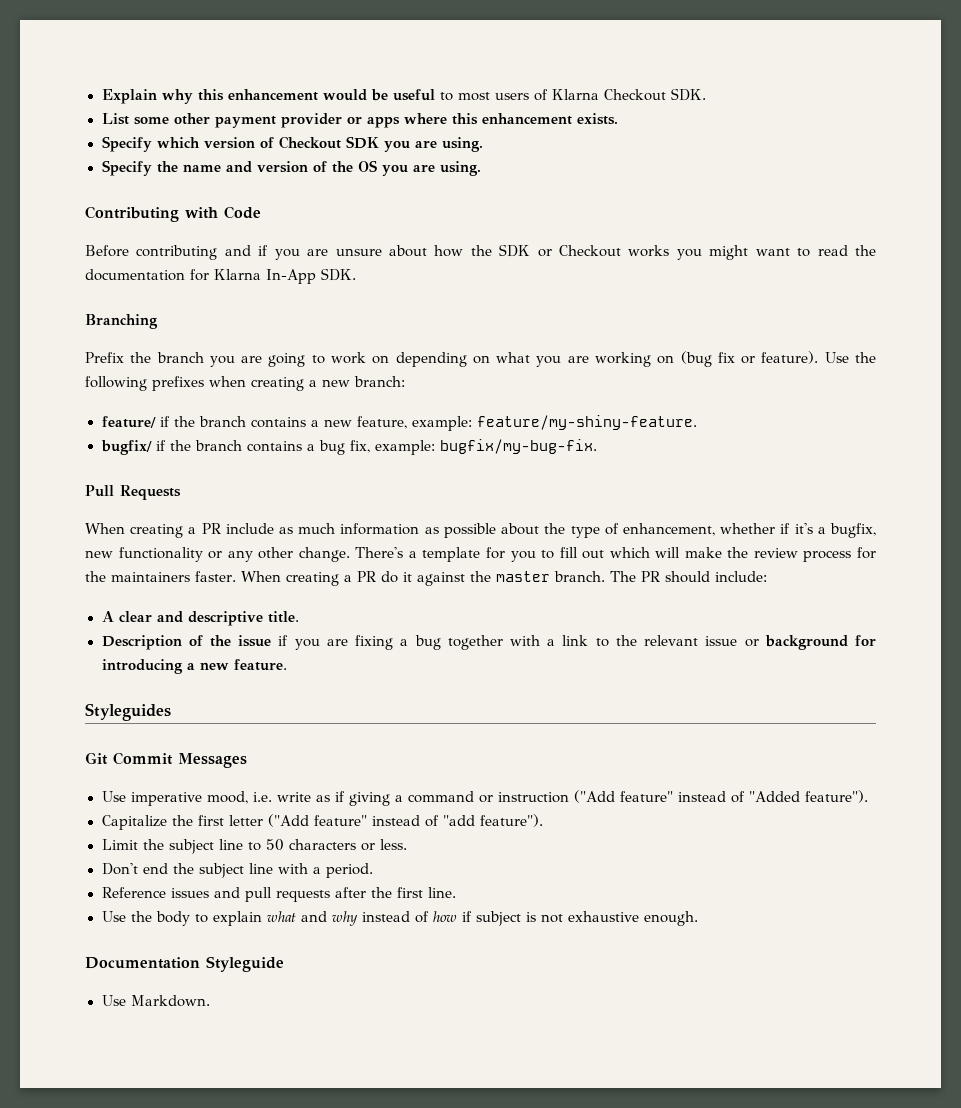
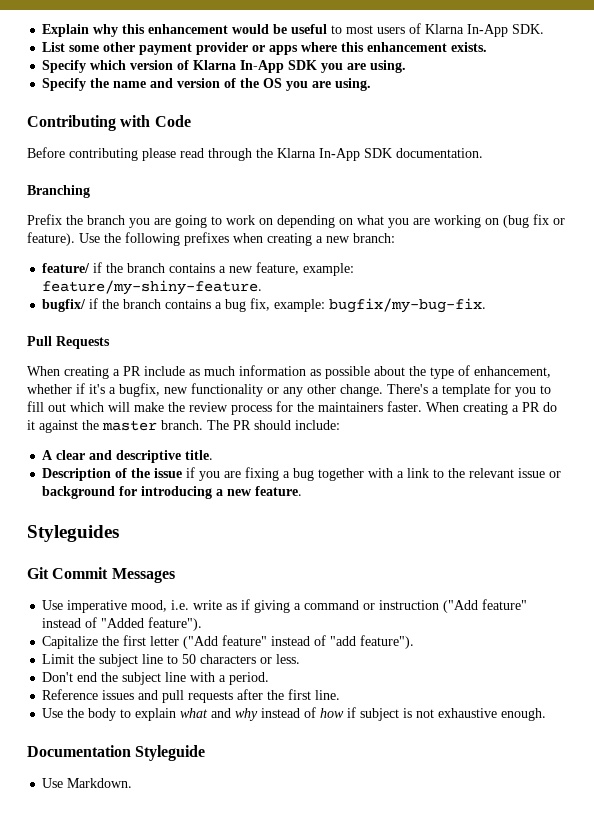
[603,89,666,101] Checkout -> [467,24,509,37] In-App
[278,136,341,149] Checkout -> [193,60,285,73] Klarna In-App
[224,244,877,260] [85,268,356,284] and if you are unsure about how the SDK or Checkout works you might want to read the documentation for Klarna In-App SDK. -> [142,148,483,161] please read through the Klarna In-App SDK documentation.

